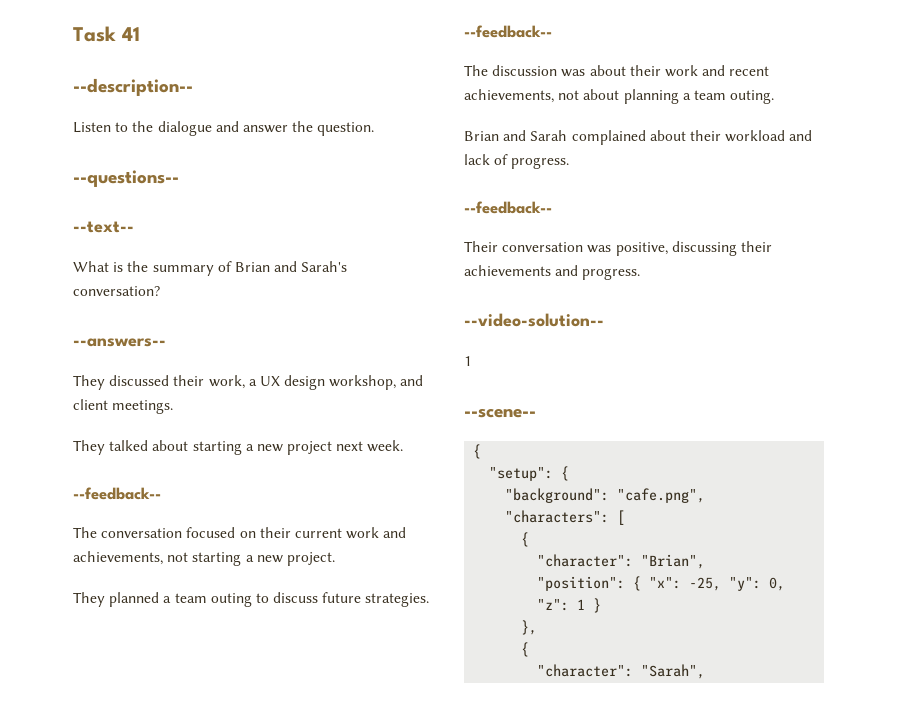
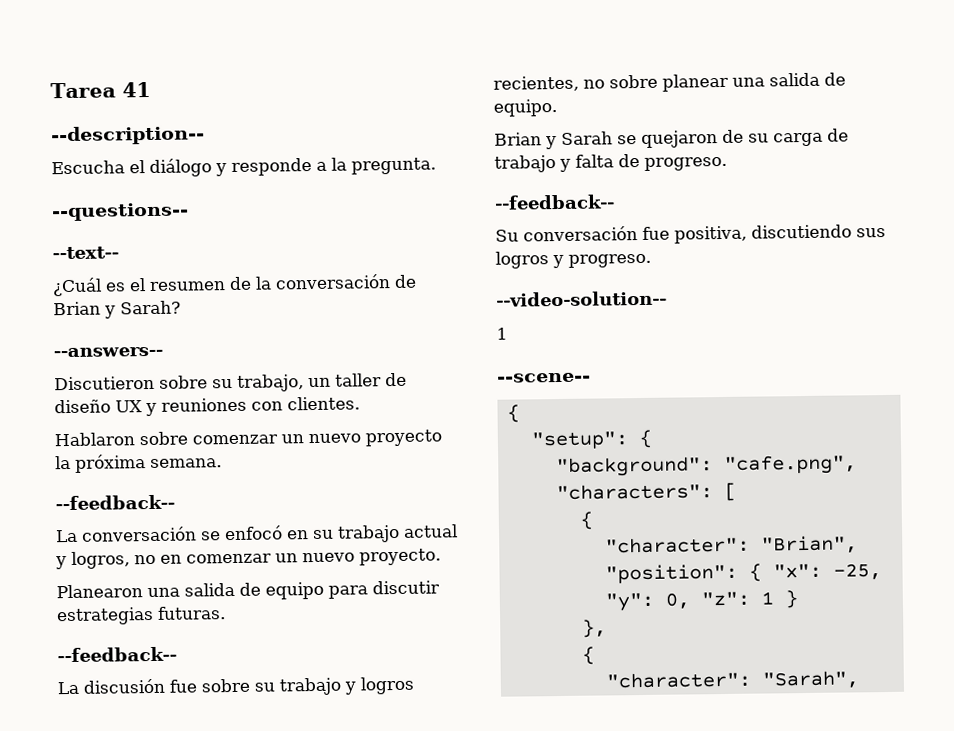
[73,26,116,42] Task -> [50,82,116,99] Tarea
[73,121,375,136] [73,170,179,187] [73,221,134,233] [73,261,348,276] [73,286,160,296] [73,338,166,347] [73,375,424,390] [73,399,174,414] [73,440,404,455] [73,487,161,500] [73,527,407,539] [73,551,335,566] [73,592,430,607] [464,25,552,38] [464,65,770,77] [464,89,775,104] [464,130,813,145] [464,154,570,169] [464,201,552,214] [464,241,772,256] [464,265,641,280] Listen to the dialogue and answer the question. // --questions-- // --text-- // What is the summary of Brian and Sarah's conversation? // --answers-- // They discussed their work, a UX design workshop, and client meetings. // They talked about starting a new project next week. // --feedback-- // The conversation focused on their current work and achievements, not starting a new project. // They planned a team outing to discuss future strategies. // --feedback-- // The discussion was about their work and recent achievements, not about planning a team outing. // Brian and Sarah complained about their workload and lack of progress. // --feedback-- // Their conversation was positive, discussing their achievements and progress. -> [51,157,436,177] [51,202,189,222] [52,246,119,260] [52,274,417,297] [53,300,181,319] [53,346,163,358] [54,372,407,392] [54,396,360,417] [54,429,442,447] [55,454,222,473] [55,494,175,511] [55,524,458,543] [55,548,441,570] [56,580,440,600] [56,606,226,626] [57,646,177,663] [57,676,415,696] [493,72,846,92] [493,99,557,117] [494,128,849,150] [494,153,727,173] [494,194,615,210] [495,224,886,244] [495,251,651,269] Escucha el diálogo y responde a la pregunta. // --questions-- // --text-- // ¿Cuál es el resumen de la conversación de Brian y Sarah? // --answers-- // Discutieron sobre su trabajo, un taller de diseño UX y reuniones con clientes. // Hablaron sobre comenzar un nuevo proyecto la próxima semana. // --feedback-- // La conversación se enfocó en su trabajo actual y logros, no en comenzar un nuevo proyecto. // Planearon una salida de equipo para discutir estrategias futuras. // --feedback-- // La discusión fue sobre su trabajo y logros recientes, no sobre planear una salida de equipo. // Brian y Sarah se quejaron de su carga de trabajo y falta de progreso. // --feedback-- // Su conversación fue positiva, discutiendo sus logros y progreso.

